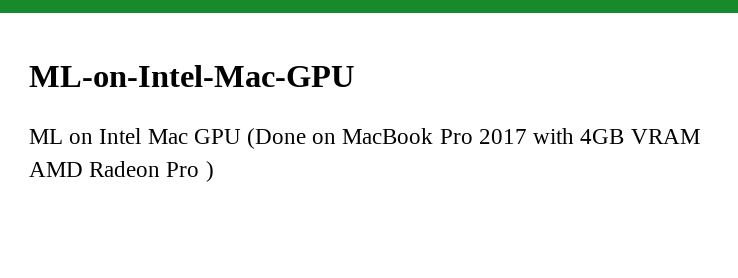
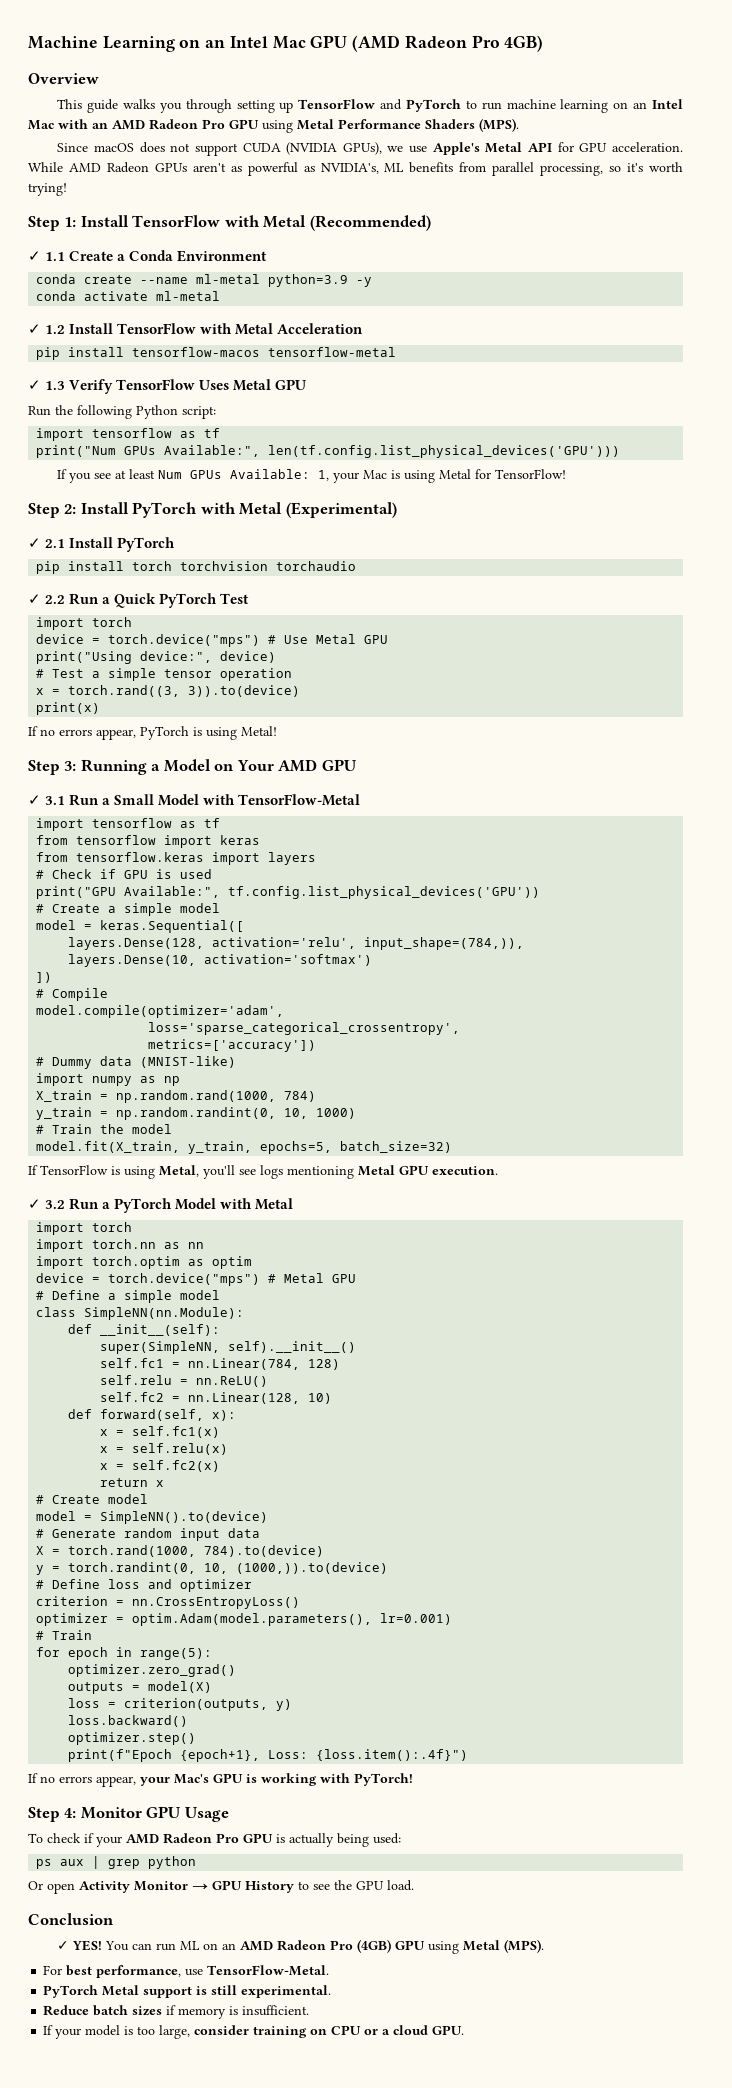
[29,65,354,87] [29,128,700,149] [29,161,214,182] ML-on-Intel-Mac-GPU // ML on Intel Mac GPU (Done on MacBook Pro 2017 with 4GB VRAM AMD Radeon Pro ) -> [28,35,544,52] [28,73,99,84] [57,99,684,113] [28,118,519,133] [57,142,684,156] [28,162,683,176] [28,183,67,196] [28,215,431,231] [28,250,268,262] [36,274,373,287] [36,291,221,301] [28,323,364,335] [36,347,397,360] [28,379,307,394] [28,405,216,419] [36,428,221,441] [36,445,621,458] [57,469,567,483] [28,502,397,518] [28,537,176,552] [36,561,357,574] [28,593,250,608] [36,617,133,630] [36,634,389,647] [36,651,277,664] [36,668,293,681] [36,685,301,697] [36,702,101,715] [28,726,277,740] [28,759,357,775] [28,794,361,806] [36,818,221,831] [36,835,261,848] [36,852,317,865] [36,869,213,879] [36,886,541,899] [36,903,221,916] [36,920,245,933] [68,937,525,950] [68,954,373,967] [36,972,53,983] [36,988,109,1001] [36,1005,285,1018] [148,1022,461,1035] [148,1039,317,1052] [36,1056,237,1069] [36,1073,181,1086] [36,1090,317,1103] [36,1107,357,1120] [36,1124,173,1134] [36,1141,453,1154] [28,1165,498,1179] [28,1198,294,1213] [36,1222,133,1235] [36,1239,205,1252] [36,1256,253,1269] [36,1273,357,1286] [36,1290,221,1303] [36,1307,245,1320] [68,1324,221,1336] [100,1341,357,1354] [100,1358,341,1370] [100,1375,269,1387] [100,1392,333,1404] [68,1409,237,1421] [100,1426,221,1438] [100,1443,229,1455] [100,1460,221,1472] [100,1478,165,1487] [36,1494,149,1504] [36,1511,269,1524] [36,1528,261,1541] [36,1545,325,1557] [36,1562,389,1575] [36,1579,253,1592] [36,1596,301,1609] [36,1613,453,1626] [36,1630,93,1640] [36,1647,213,1660] [68,1664,237,1677] [68,1681,213,1694] [68,1698,293,1711] [68,1715,189,1727] [68,1732,197,1745] [68,1749,469,1762] [28,1773,413,1787] [28,1806,229,1822] [28,1833,401,1847] [36,1856,197,1869] [28,1880,414,1894] [28,1913,114,1925] [57,1939,545,1954] [43,1965,330,1978] [43,1985,332,1998] [43,2005,310,2019] [43,2025,465,2039] Machine Learning on an Intel Mac GPU (AMD Radeon Pro 4GB) // Overview // This guide walks you through setting up TensorFlow and PyTorch to run machine learning on an Intel Mac with an AMD Radeon Pro GPU using Metal Performance Shaders (MPS). // Since macOS does not support CUDA (NVIDIA GPUs), we use Apple's Metal API for GPU acceleration. While AMD Radeon GPUs aren't as powerful as NVIDIA's, ML benefits from parallel processing, so it's worth trying! // Step 1: Install TensorFlow with Metal (Recommended) // ✓ 1.1 Create a Conda Environment // conda create --name ml-metal python=3.9 -y // conda activate ml-metal // ✓ 1.2 Install TensorFlow with Metal Acceleration // pip install tensorflow-macos tensorflow-metal // ✓ 1.3 Verify TensorFlow Uses Metal GPU // Run the following Python script: // import tensorflow as tf // print("Num GPUs Available:", len(tf.config.list_physical_devices('GPU'))) // If you see at least Num GPUs Available: 1, your Mac is using Metal for TensorFlow! // Step 2: Install PyTorch with Metal (Experimental) // ✓ 2.1 Install PyTorch // pip install torch torchvision torchaudio // ✓ 2.2 Run a Quick PyTorch Test // import torch // device = torch.device("mps") # Use Metal GPU // print("Using device:", device) // # Test a simple tensor operation // x = torch.rand((3, 3)).to(device) // print(x) // If no errors appear, PyTorch is using Metal! // Step 3: Running a Model on Your AMD GPU // ✓ 3.1 Run a Small Model with TensorFlow-Metal // import tensorflow as tf // from tensorflow import keras // from tensorflow.keras import layers // # Check if GPU is used // print("GPU Available:", tf.config.list_physical_devices('GPU')) // # Create a simple model // model = keras.Sequential([ // layers.Dense(128, activation='relu', input_shape=(784,)), // layers.Dense(10, activation='softmax') // ]) // # Compile // model.compile(optimizer='adam', // loss='sparse_categorical_crossentropy', // metrics=['accuracy']) // # Dummy data (MNIST-like) // import numpy as np // X_train = np.random.rand(1000, 784) // y_train = np.random.randint(0, 10, 1000) // # Train the model // model.fit(X_train, y_train, epochs=5, batch_size=32) // If TensorFlow is using Metal, you'll see logs mentioning Metal GPU execution. // ✓ 3.2 Run a PyTorch Model with Metal // import torch // import torch.nn as nn // import torch.optim as optim // device = torch.device("mps") # Metal GPU // # Define a simple model // class SimpleNN(nn.Module): // def __init__(self): // super(SimpleNN, self).__init__() // self.fc1 = nn.Linear(784, 128) // self.relu = nn.ReLU() // self.fc2 = nn.Linear(128, 10) // def forward(self, x): // x = self.fc1(x) // x = self.relu(x) // x = self.fc2(x) // return x // # Create model // model = SimpleNN().to(device) // # Generate random input data // X = torch.rand(1000, 784).to(device) // y = torch.randint(0, 10, (1000,)).to(device) // # Define loss and optimizer // criterion = nn.CrossEntropyLoss() // optimizer = optim.Adam(model.parameters(), lr=0.001) // # Train // for epoch in range(5): // optimizer.zero_grad() // outputs = model(X) // loss = criterion(outputs, y) // loss.backward() // optimizer.step() // print(f"Epoch {epoch+1}, Loss: {loss.item():.4f}") // If no errors appear, your Mac's GPU is working with PyTorch! // Step 4: Monitor GPU Usage // To check if your AMD Radeon Pro GPU is actually being used: // ps aux | grep python // Or open Activity Monitor → GPU History to see the GPU load. // Conclusion // ✓ YES! You can run ML on an AMD Radeon Pro (4GB) GPU using Metal (MPS). // For best performance, use TensorFlow-Metal. // PyTorch Metal support is still experimental. // Reduce batch sizes if memory is insufficient. // If your model is too large, consider training on CPU or a cloud GPU.

